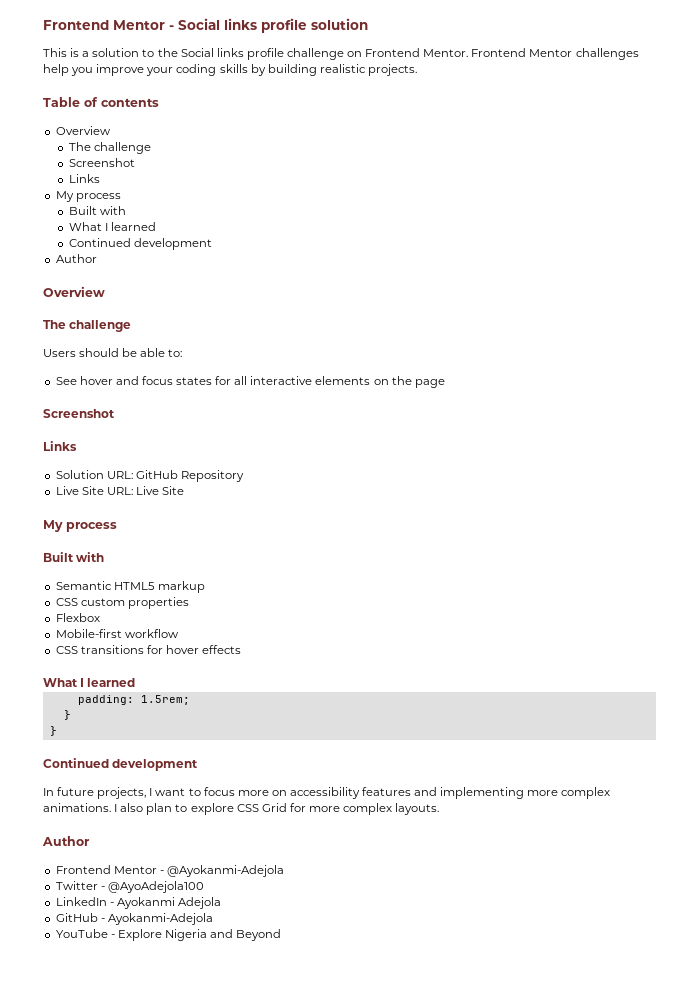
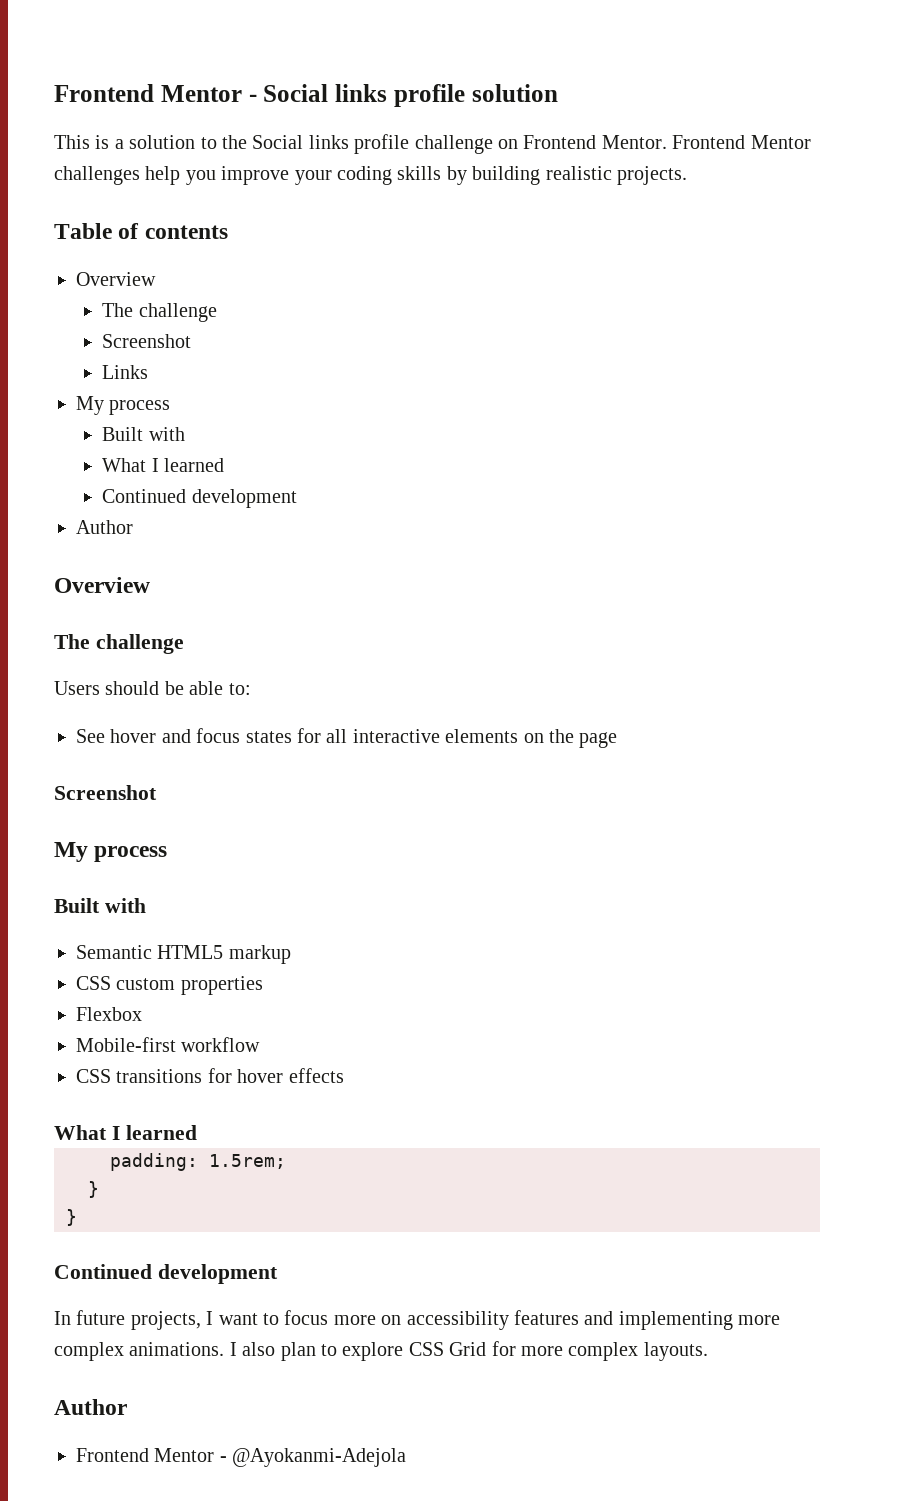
[43,441,77,451] [55,470,244,482] [55,486,185,495] // Links // Solution URL: GitHub Repository // Live Site URL: Live Site -> (157, 792) none
[55,881,204,893] [55,897,221,909] [55,913,213,925] [55,929,282,941] // Twitter - @AyoAdejola100 // LinkedIn - Ayokanmi Adejola // GitHub - Ayokanmi-Adejola // YouTube - Explore Nigeria and Beyond -> (407, 1457) none

